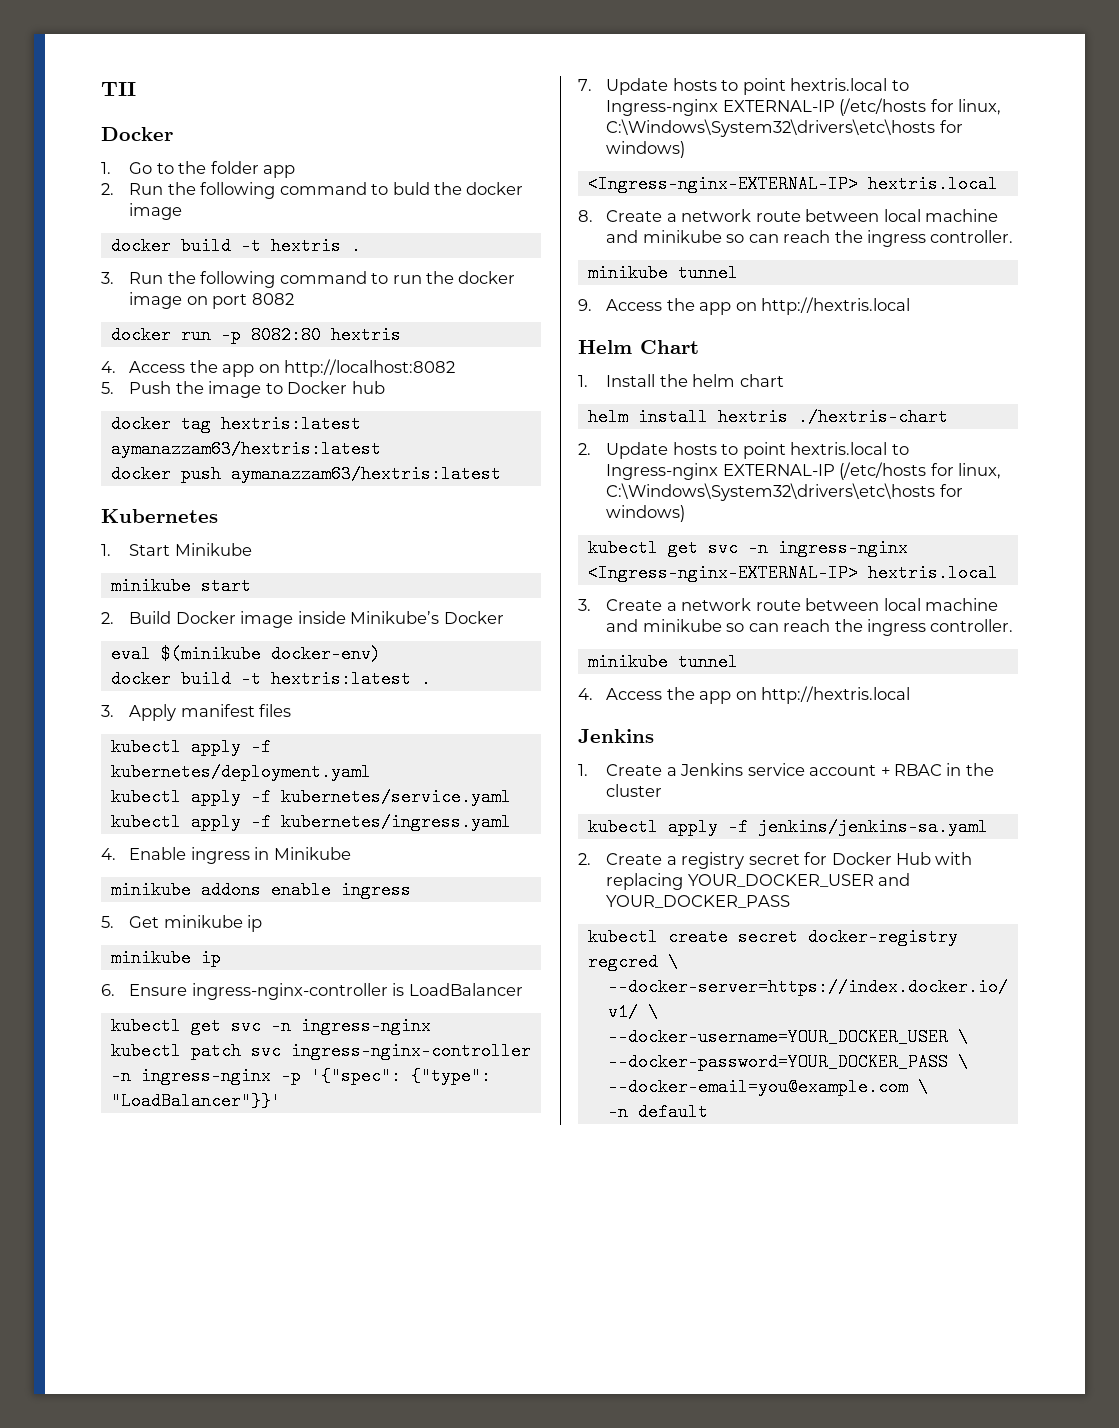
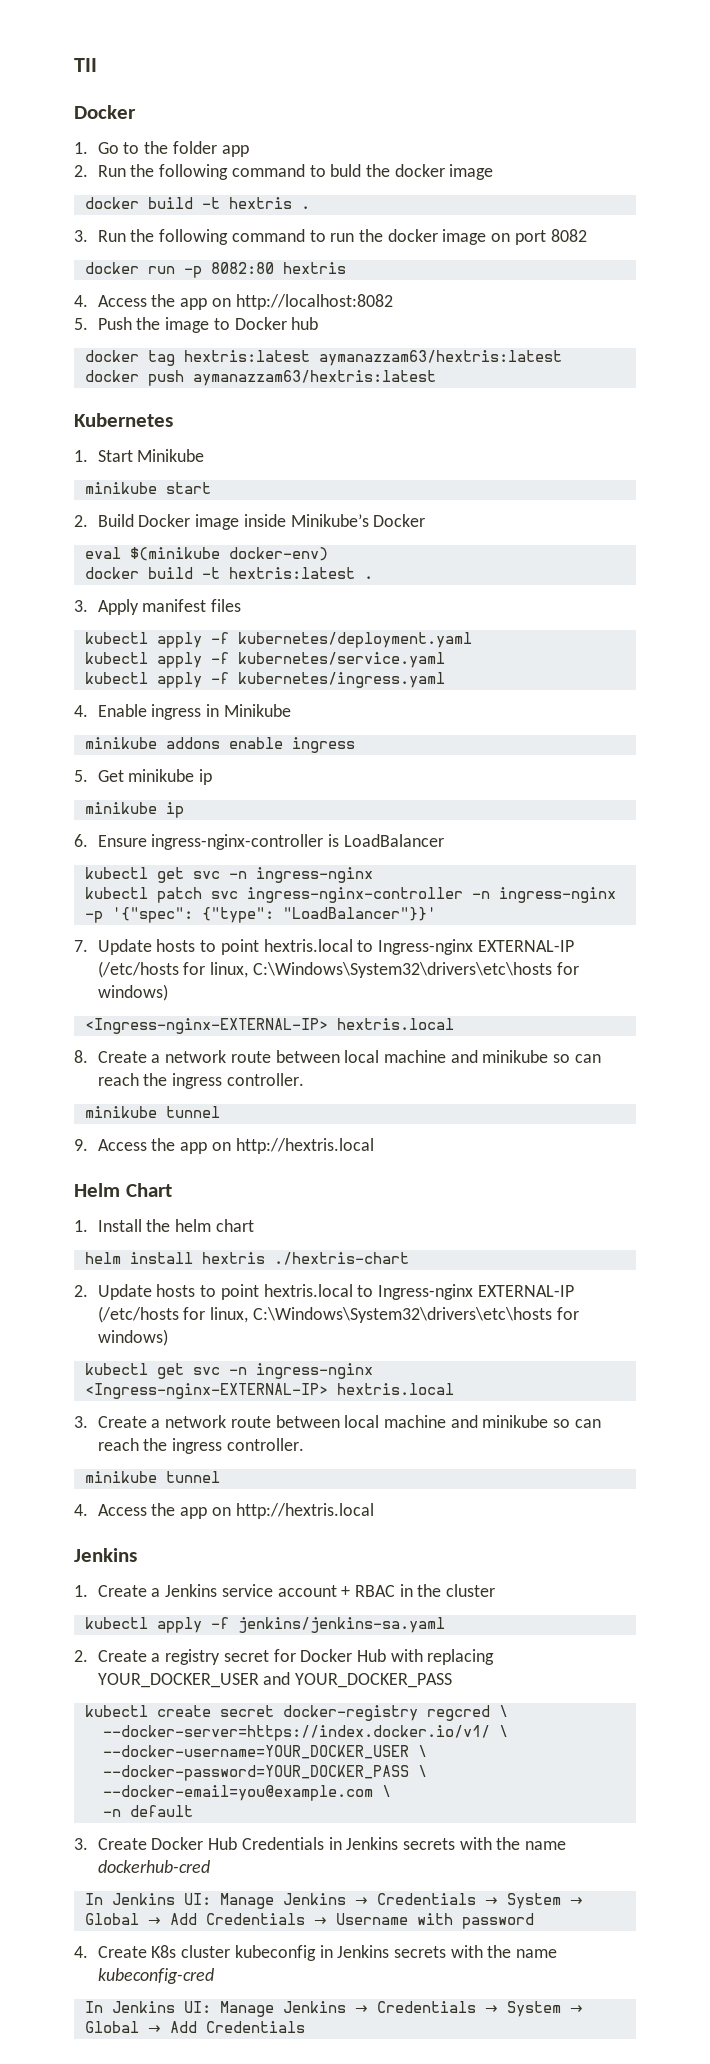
(708, 1112) none -> [74,1837,567,1850] [97,1860,210,1873] [84,1893,583,1909] [84,1913,534,1929] [74,1945,558,1961] [97,1968,214,1984] [84,2001,583,2017] [84,2021,305,2033] // 3. Create Docker Hub Credentials in Jenkins secrets with the name dockerhub-cred // In Jenkins UI: Manage Jenkins → Credentials → System → Global → Add Credentials → Username with password // 4. Create K8s cluster kubeconfig in Jenkins secrets with the name kubeconfig-cred // In Jenkins UI: Manage Jenkins → Credentials → System → Global → Add Credentials

